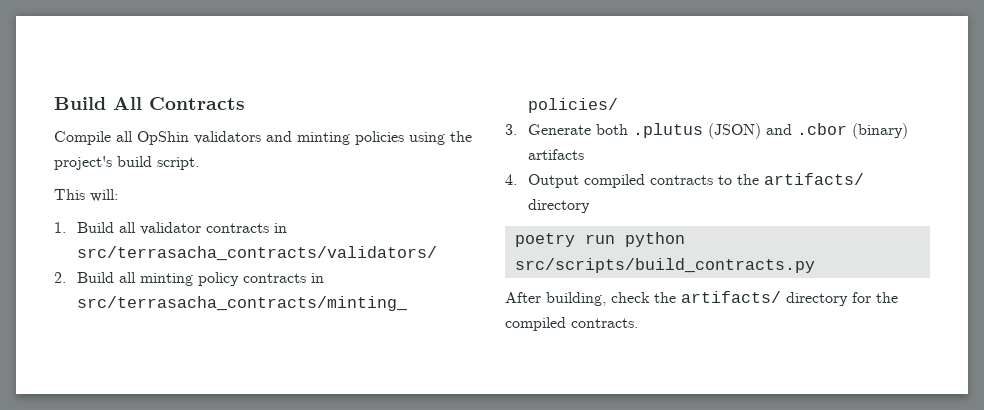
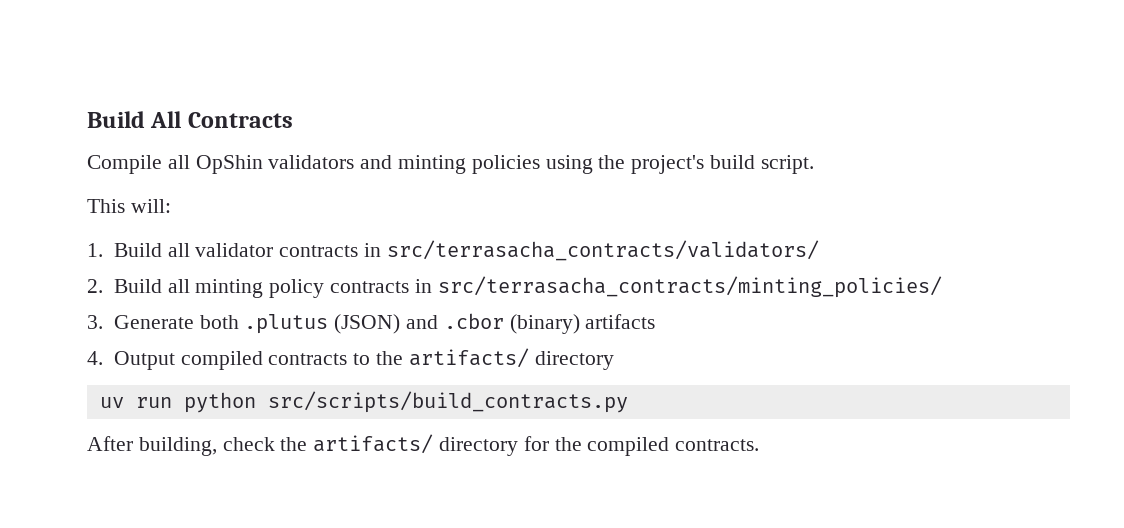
[514,233,575,247] poetry -> [99,397,124,408] uv

